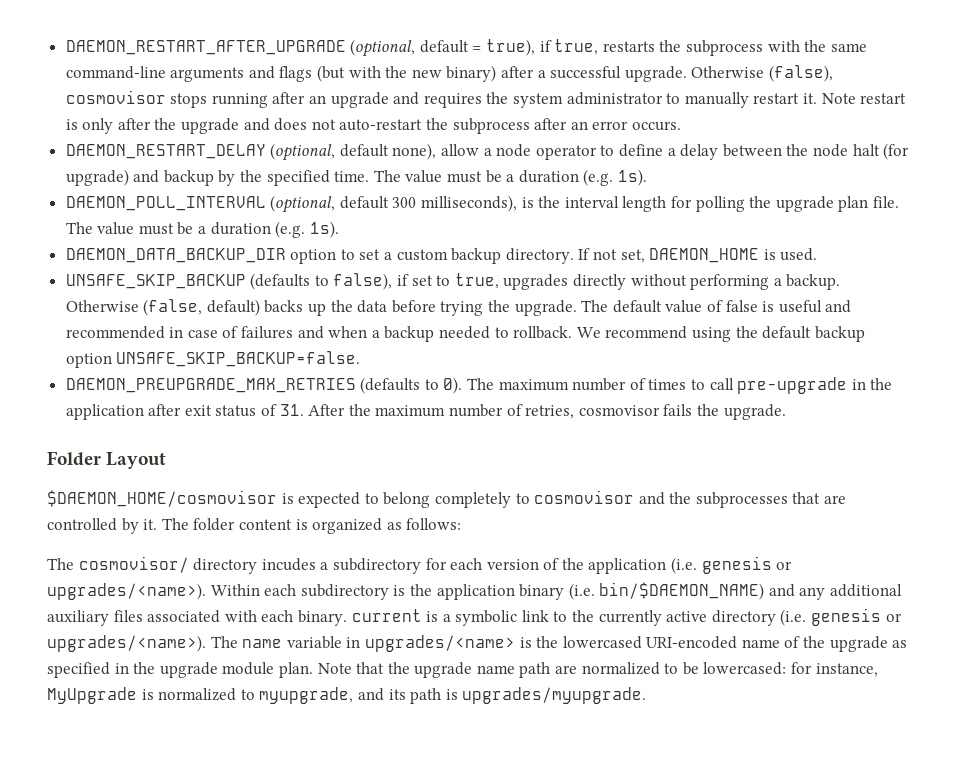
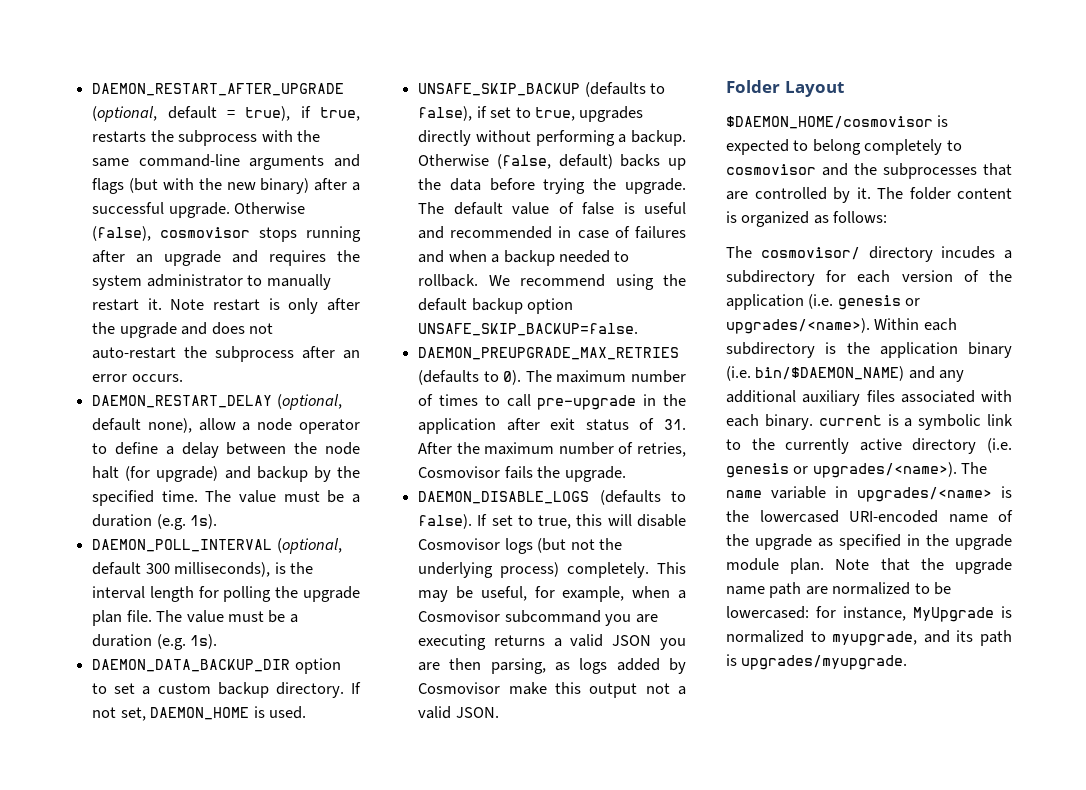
[578,405,660,416] cosmovisor -> [418,466,501,478] Cosmovisor
(786, 412) none -> [418,490,686,505] [418,514,686,529] [418,538,622,554] [418,562,686,578] [418,586,686,602] [418,610,658,626] [418,634,686,650] [418,658,686,674] [418,682,686,698] [418,706,499,719] // DAEMON_DISABLE_LOGS (defaults to false). If set to true, this will disable Cosmovisor logs (but not the underlying process) completely. This may be useful, for example, when a Cosmovisor subcommand you are executing returns a valid JSON you are then parsing, as logs added by Cosmovisor make this output not a valid JSON.

